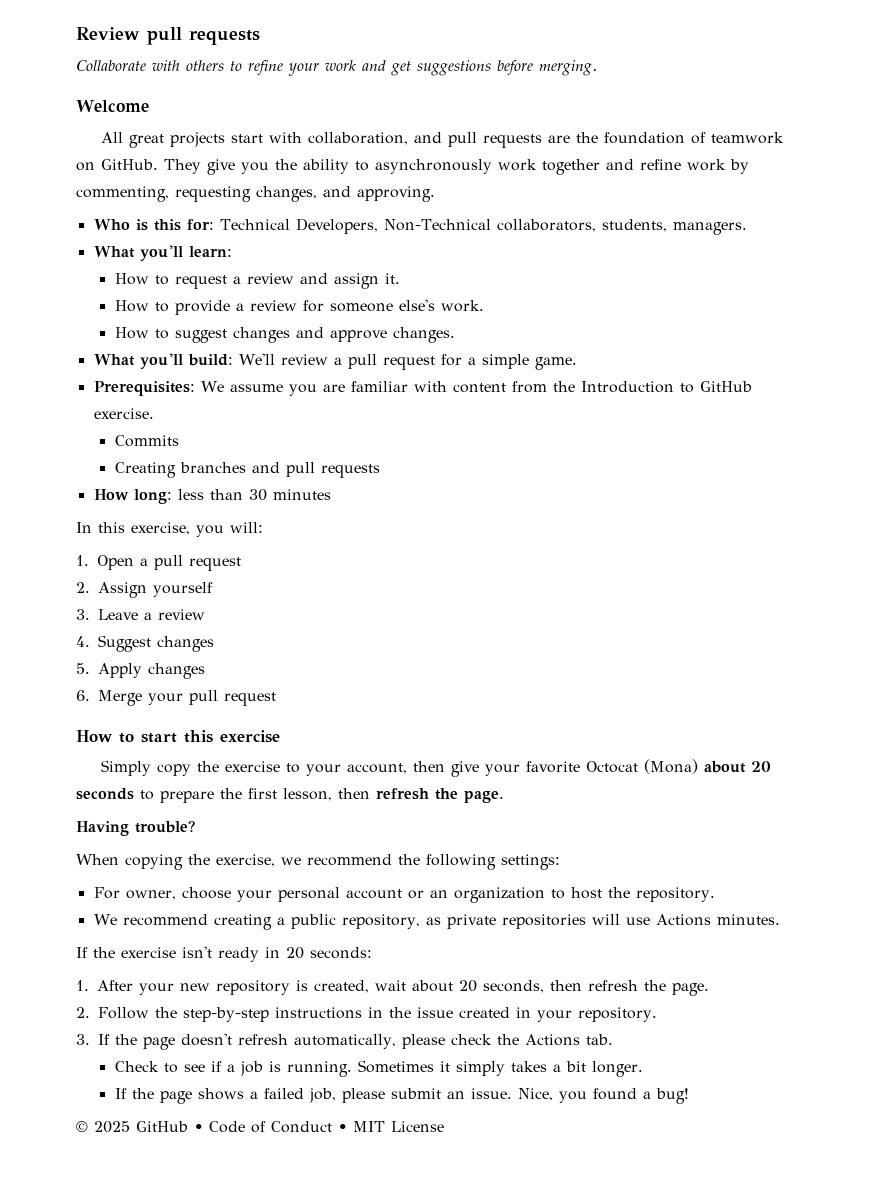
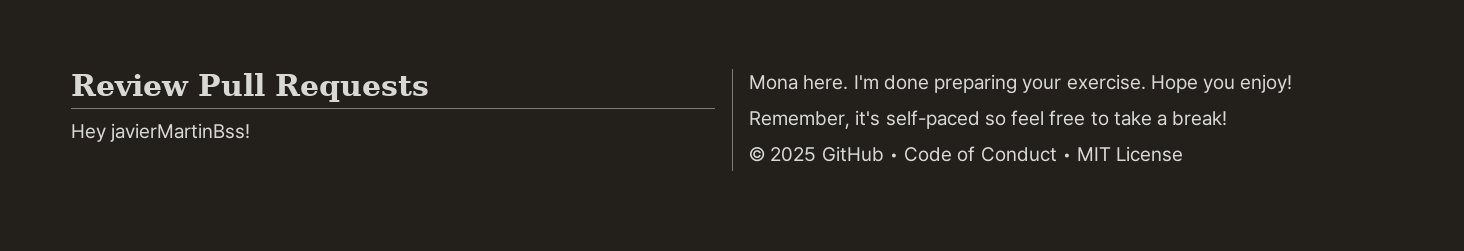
[147,27,260,45] [76,60,597,76] [76,100,149,112] [100,132,784,148] [76,159,749,175] [76,186,435,202] [93,218,747,235] [93,245,232,261] [114,273,400,289] [114,299,484,315] [114,327,455,343] [93,353,577,370] [93,381,752,396] [93,408,154,419] [114,435,179,447] [114,462,380,478] [93,489,331,504] [76,522,263,537] [76,555,242,571] [76,582,213,598] [76,609,205,620] [76,635,214,652] [76,663,205,679] [76,690,276,706] [76,730,280,743] [100,759,771,777] [76,788,504,803] [76,820,195,836] [76,854,560,870] [93,887,715,903] [93,914,780,930] [76,946,372,962] [76,980,710,996] [76,1007,657,1022] [76,1033,613,1050] [114,1060,643,1077] [114,1088,689,1104] pull requests // Collaborate with others to refine your work and get suggestions before merging. // Welcome // All great projects start with collaboration, and pull requests are the foundation of teamwork on GitHub. They give you the ability to asynchronously work together and refine work by commenting, requesting changes, and approving. // Who is this for: Technical Developers, Non-Technical collaborators, students, managers. // What you'll learn: // How to request a review and assign it. // How to provide a review for someone else's work. // How to suggest changes and approve changes. // What you'll build: We'll review a pull request for a simple game. // Prerequisites: We assume you are familiar with content from the Introduction to GitHub exercise. // Commits // Creating branches and pull requests // How long: less than 30 minutes // In this exercise, you will: // 1. Open a pull request // 2. Assign yourself // 3. Leave a review // 4. Suggest changes // 5. Apply changes // 6. Merge your pull request // How to start this exercise // Simply copy the exercise to your account, then give your favorite Octocat (Mona) about 20 seconds to prepare the first lesson, then refresh the page. // Having trouble? // When copying the exercise, we recommend the following settings: // For owner, choose your personal account or an organization to host the repository. // We recommend creating a public repository, as private repositories will use Actions minutes. // If the exercise isn't ready in 20 seconds: // 1. After your new repository is created, wait about 20 seconds, then refresh the page. // 2. Follow the step-by-step instructions in the issue created in your repository. // 3. If the page doesn't refresh automatically, please check the Actions tab. // Check to see if a job is running. Sometimes it simply takes a bit longer. // If the page shows a failed job, please submit an issue. Nice, you found a bug! -> [198,73,429,102] [71,123,251,142] [749,74,1293,94] [749,110,1228,129] Pull Requests // Hey javierMartinBss! // Mona here. I'm done preparing your exercise. Hope you enjoy! // Remember, it's self-paced so feel free to take a break!

